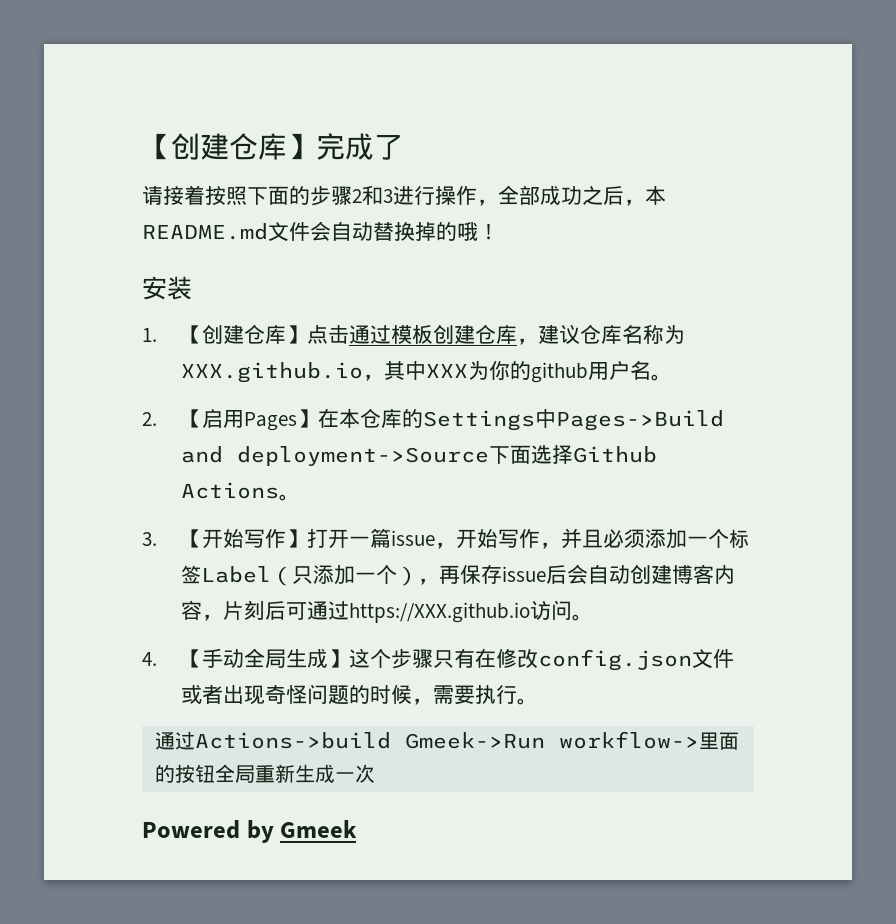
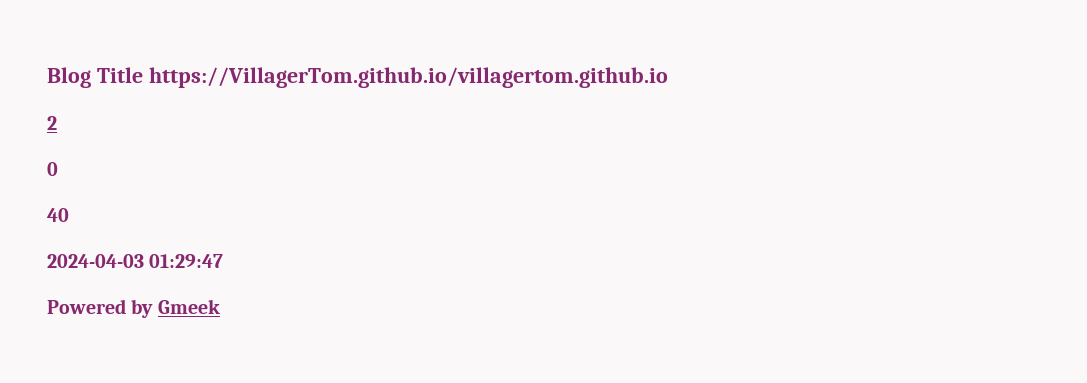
[142,133,403,160] [142,185,666,206] [142,221,499,242] [142,276,192,300] [142,324,685,345] [180,360,672,383] [142,408,724,431] [180,445,657,466] [180,482,300,501] [142,528,749,549] [180,564,735,586] [180,600,593,623] [142,648,734,671] [180,684,538,705] [154,731,739,750] [154,764,375,783] 【创建仓库】完成了 // 请接着按照下面的步骤2和3进行操作，全部成功之后，本README.md文件会自动替换掉的哦！ // 安装 // 1.【创建仓库】点击通过模板创建仓库，建议仓库名称为XXX.github.io，其中XXX为你的github用户名。 // 2.【启用Pages】在本仓库的Settings中Pages->Build and deployment->Source下面选择Github Actions。 // 3.【开始写作】打开一篇issue，开始写作，并且必须添加一个标签Label（只添加一个），再保存issue后会自动创建博客内容，片刻后可通过https://XXX.github.io访问。 // 4.【手动全局生成】这个步骤只有在修改config.json文件或者出现奇怪问题的时候，需要执行。 // 通过Actions->build Gmeek->Run workflow->里面的按钮全局重新生成一次 -> [47,67,668,88] [47,116,57,130] [47,162,58,176] [47,208,69,222] [47,254,224,268] Blog Title https://VillagerTom.github.io/villagertom.github.io // 2 // 0 // 40 // 2024-04-03 01:29:47

